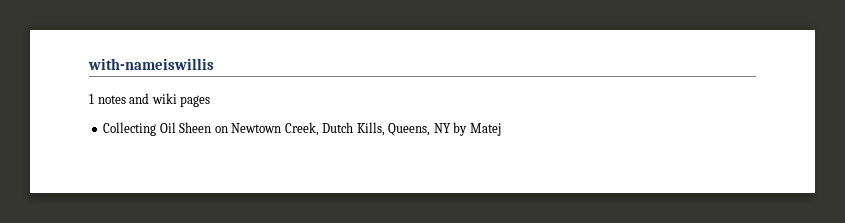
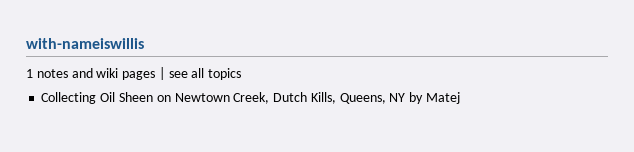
(211, 101) none -> [158,67,242,80] | see all topics

